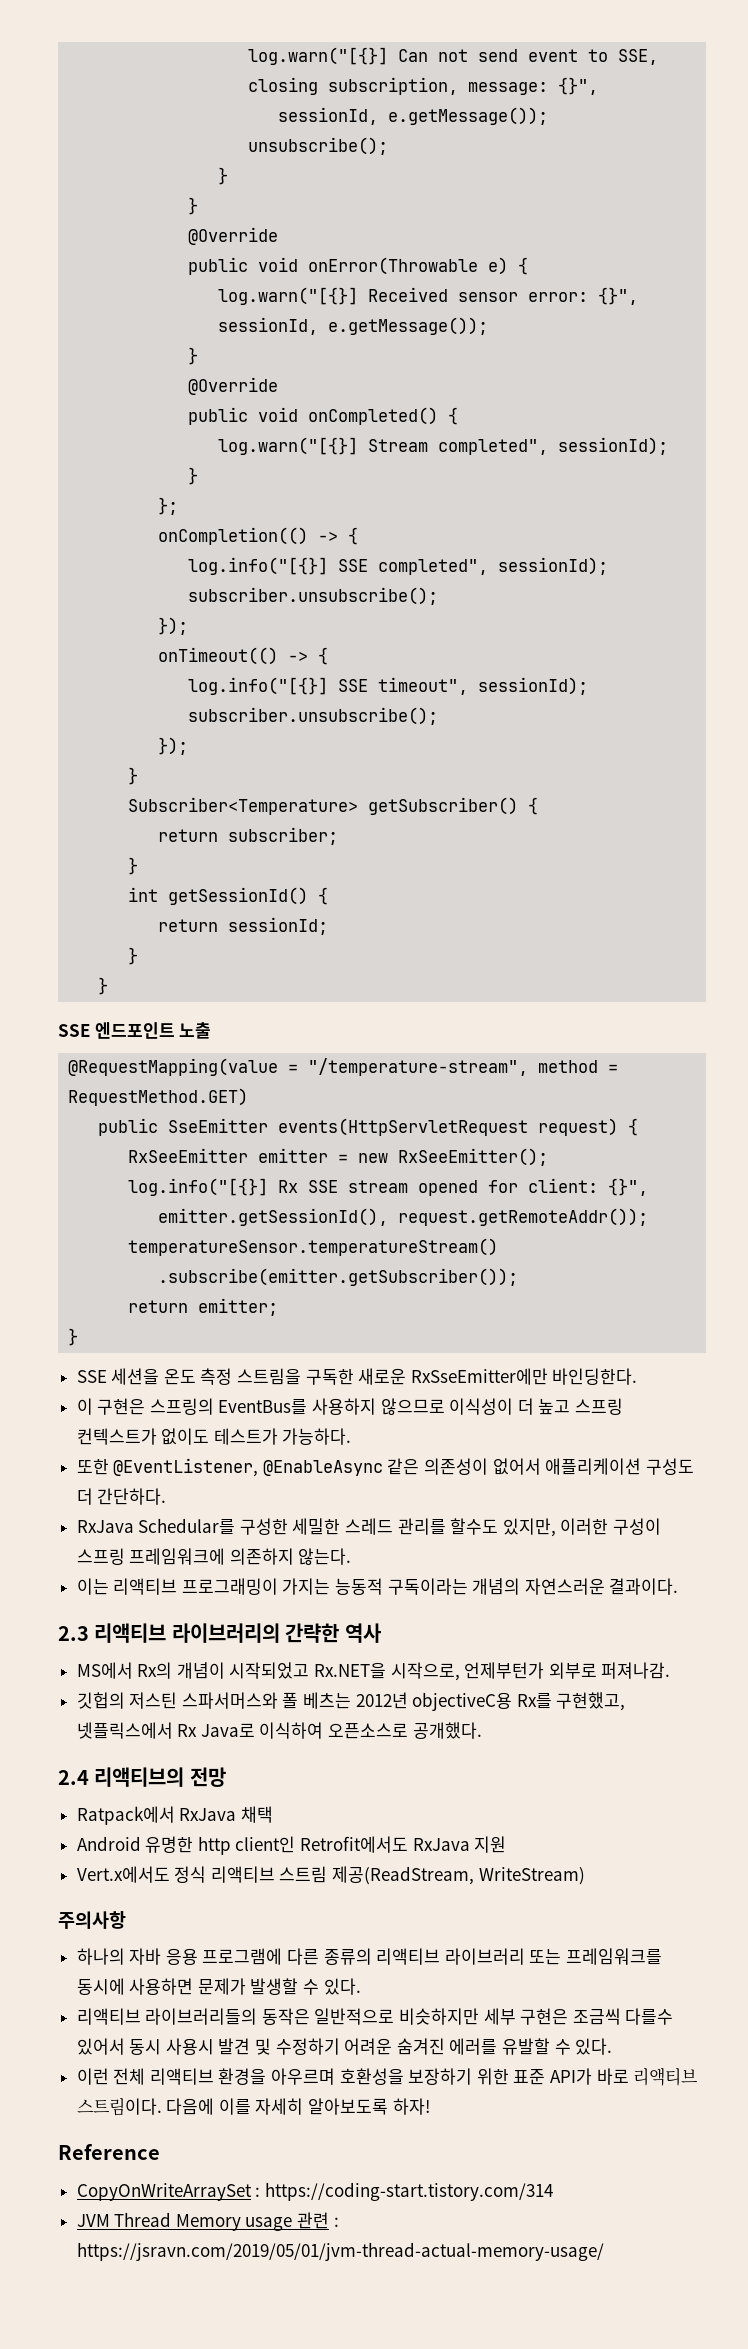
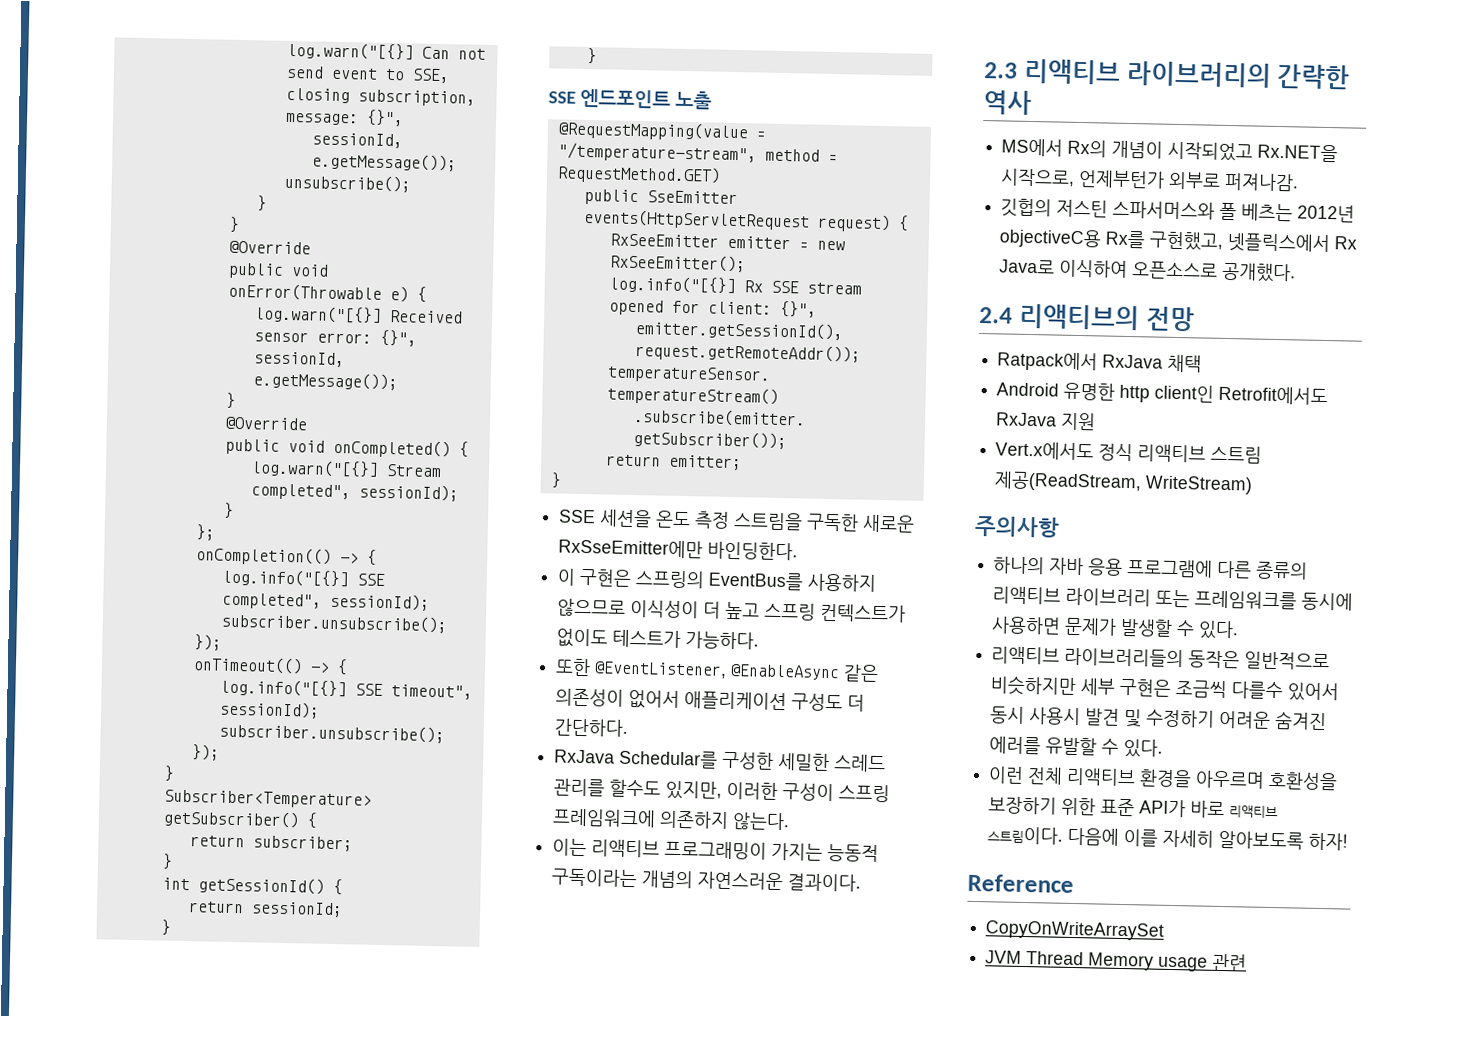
[255,2182,553,2201] : https://coding-start.tistory.com/314 -> (1165, 930) none
[333,2217,339,2227] [76,2242,604,2261] : https://jsravn.com/2019/05/01/jvm-thread-actual-memory-usage/ -> (1248, 962) none

